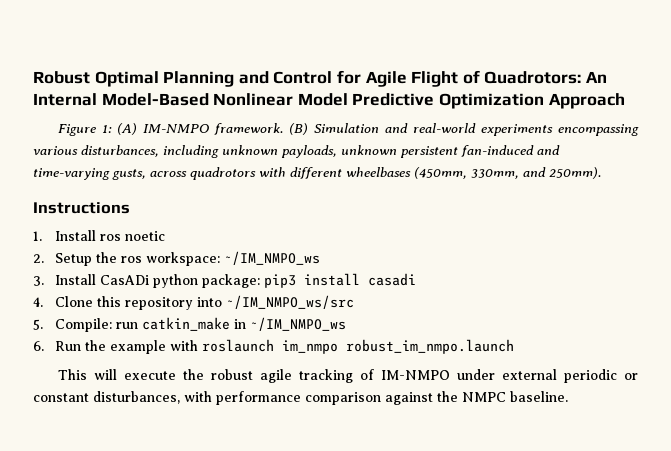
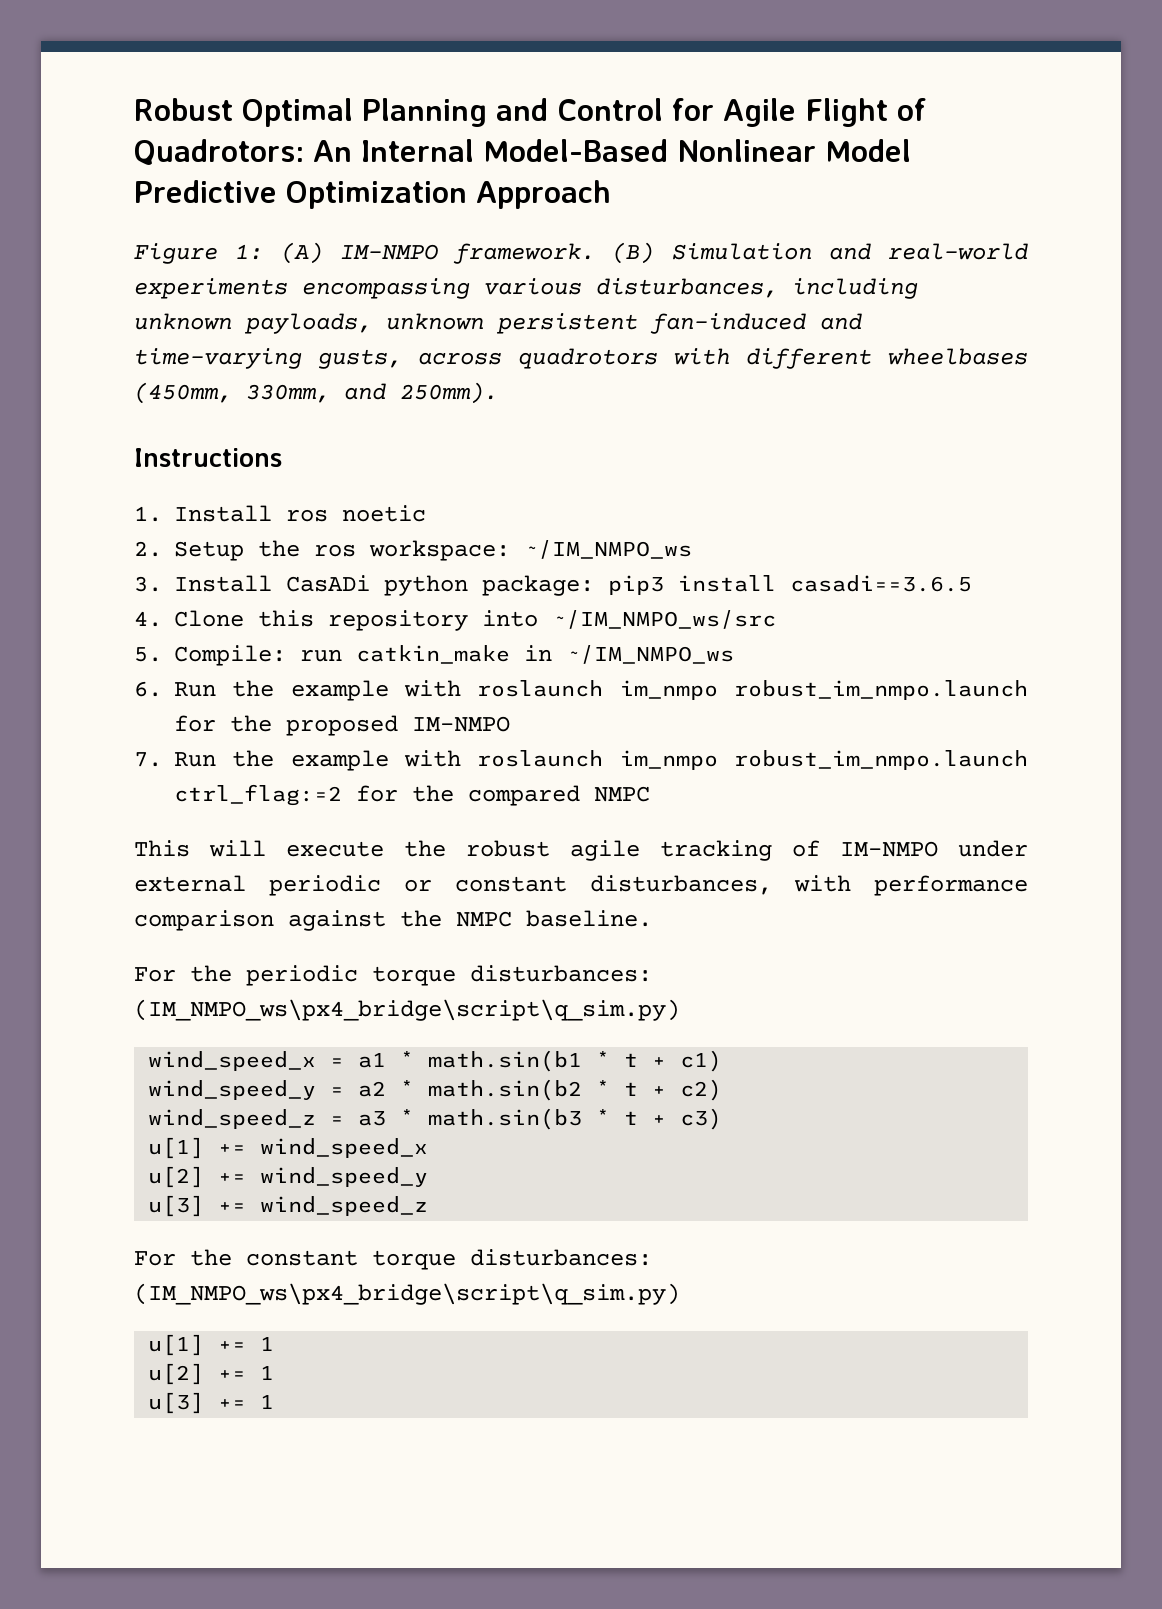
[367,273,416,286] casadi -> [790,575,972,592] casadi==3.6.5
(514, 346) none -> [174,715,510,736] [134,750,1028,771] [174,784,650,806] for the proposed IM-NMPO // 7. Run the example with roslaunch im_nmpo robust_im_nmpo.launch ctrl_flag:=2 for the compared NMPC
(568, 396) none -> [134,965,652,986] [134,999,680,1021] [148,1050,723,1072] [148,1079,723,1101] [148,1108,723,1130] [148,1137,429,1159] [148,1166,429,1188] [148,1195,429,1217] [134,1249,652,1270] [134,1283,680,1305] [148,1334,275,1356] [148,1363,275,1385] [148,1392,275,1414] // For the periodic torque disturbances: (IM_NMPO_ws\px4_bridge\script\q_sim.py) // wind_speed_x = a1 * math.sin(b1 * t + c1) // wind_speed_y = a2 * math.sin(b2 * t + c2) // wind_speed_z = a3 * math.sin(b3 * t + c3) // u[1] += wind_speed_x // u[2] += wind_speed_y // u[3] += wind_speed_z // For the constant torque disturbances: (IM_NMPO_ws\px4_bridge\script\q_sim.py) // u[1] += 1 // u[2] += 1 // u[3] += 1

